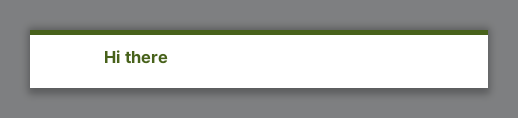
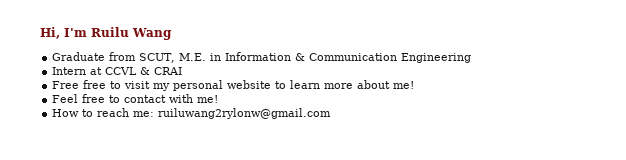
[104,50,168,64] Hi there -> [40,27,172,40] [52,52,472,63] [52,67,183,75] [52,80,415,91] [52,94,219,103] [52,108,332,119] Hi, I'm Ruilu Wang // Graduate from SCUT, M.E. in Information & Communication Engineering // Intern at CCVL & CRAI // Free free to visit my personal website to learn more about me! // Feel free to contact with me! // How to reach me: ruiluwang2rylonw@gmail.com

